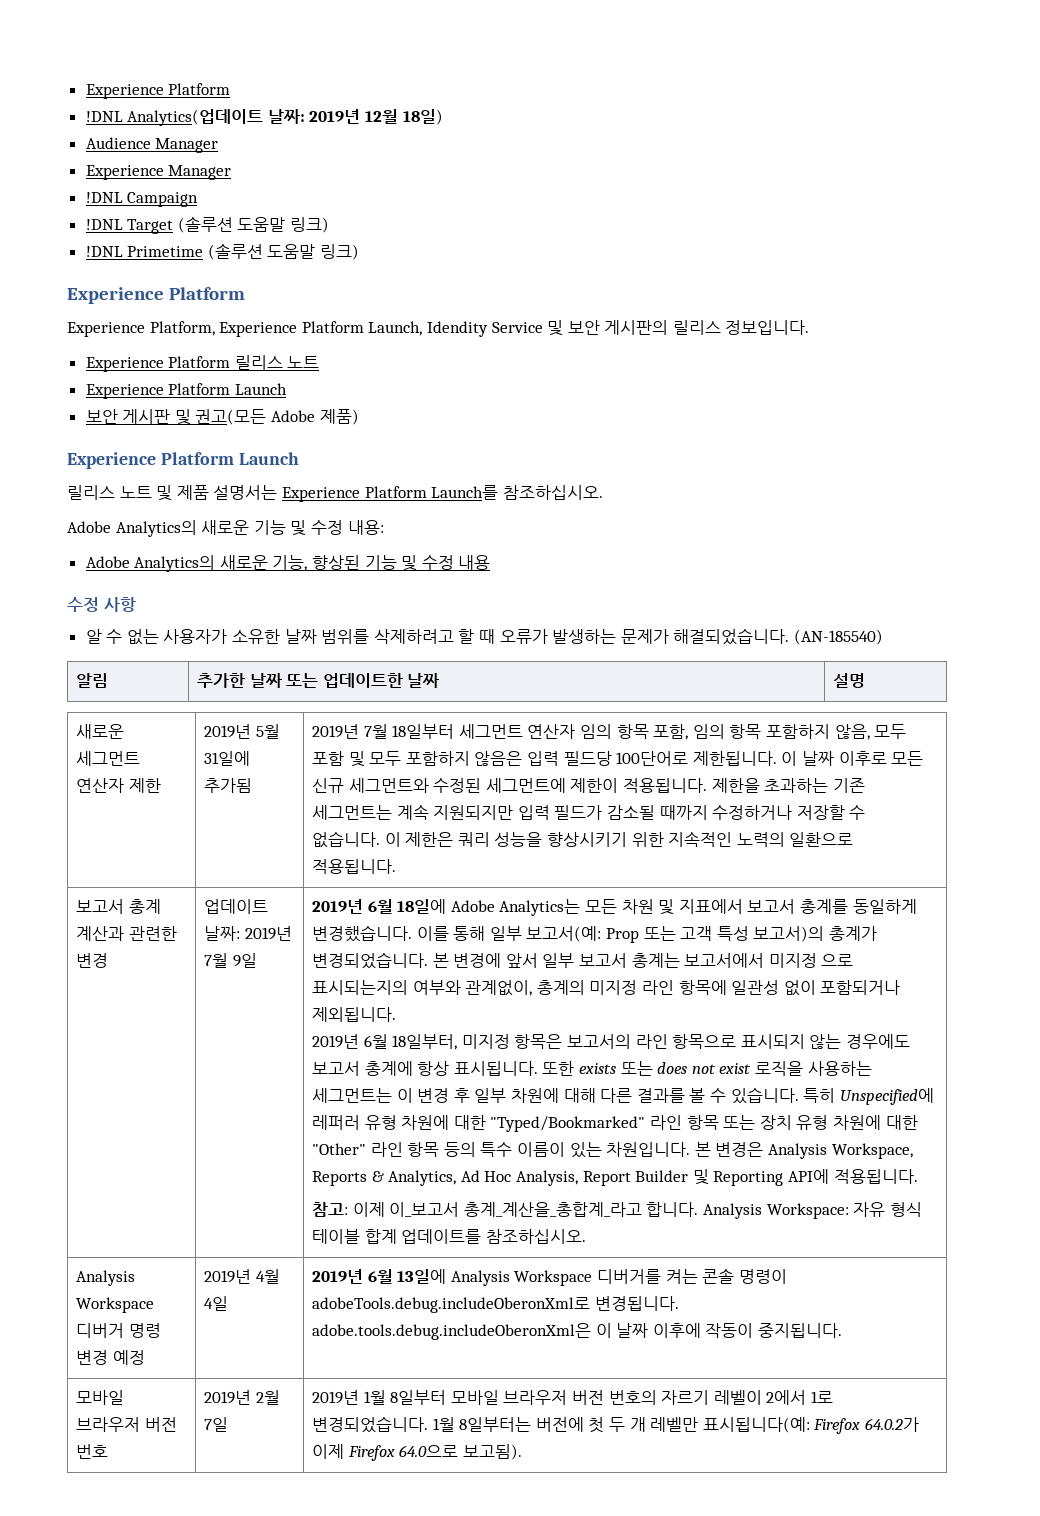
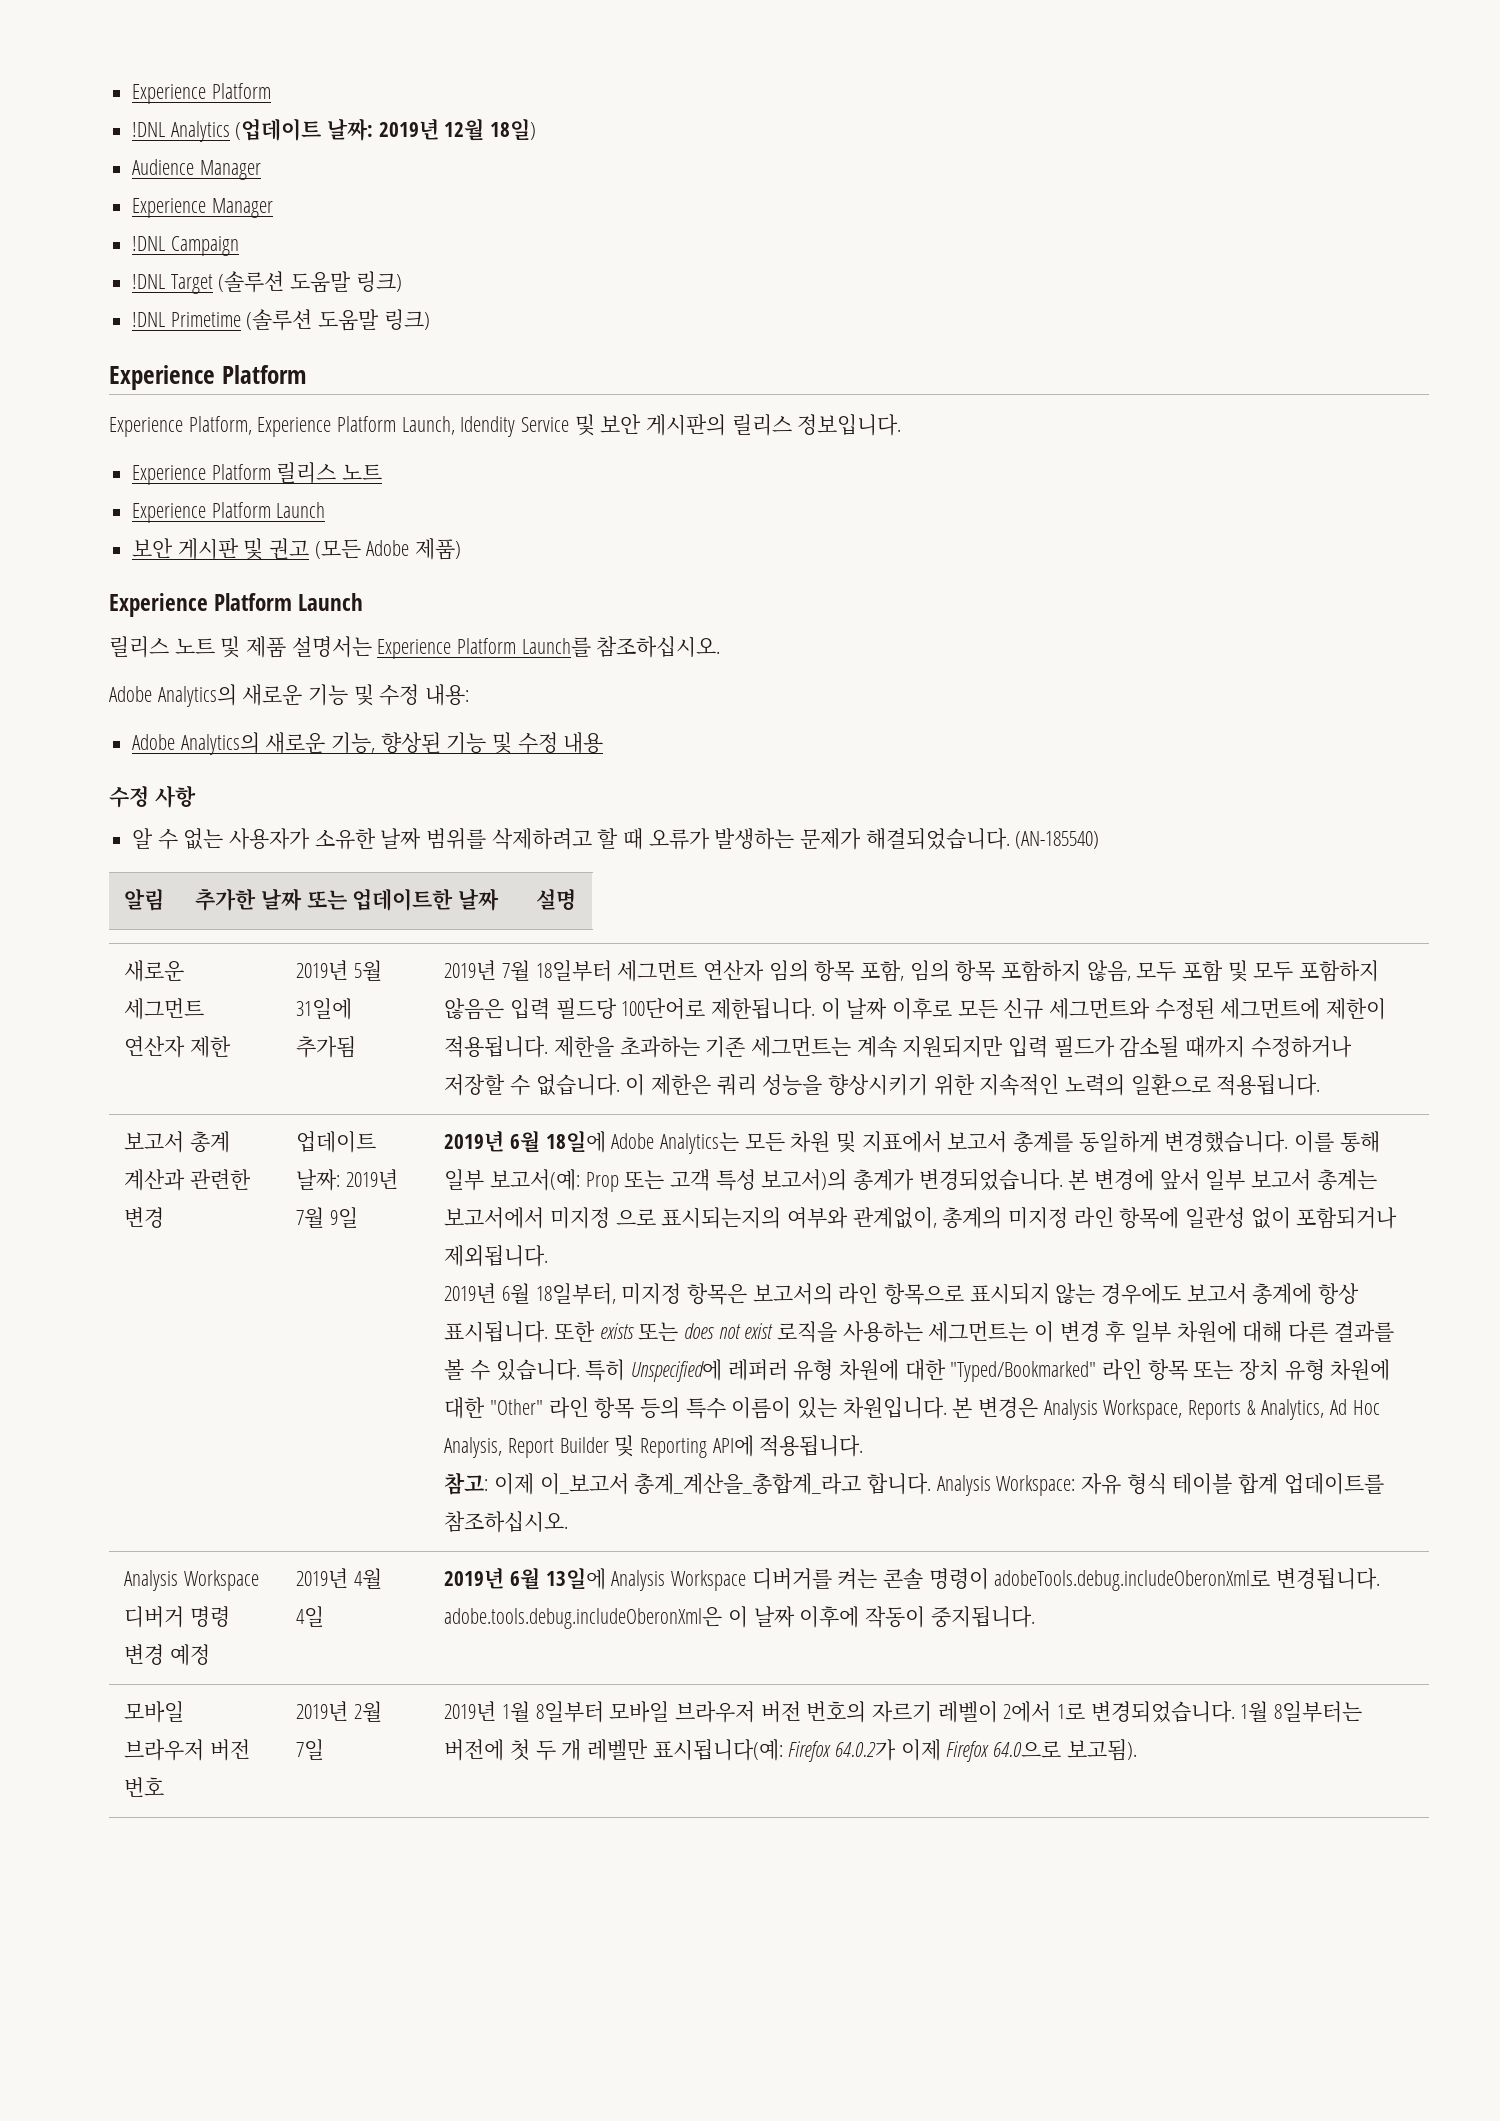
[127,109,264,126] Analytics(업데이트 -> [170,118,322,142] Analytics (업데이트
[195,409,267,425] 권고(모든 -> [269,538,361,559] 권고 (모든

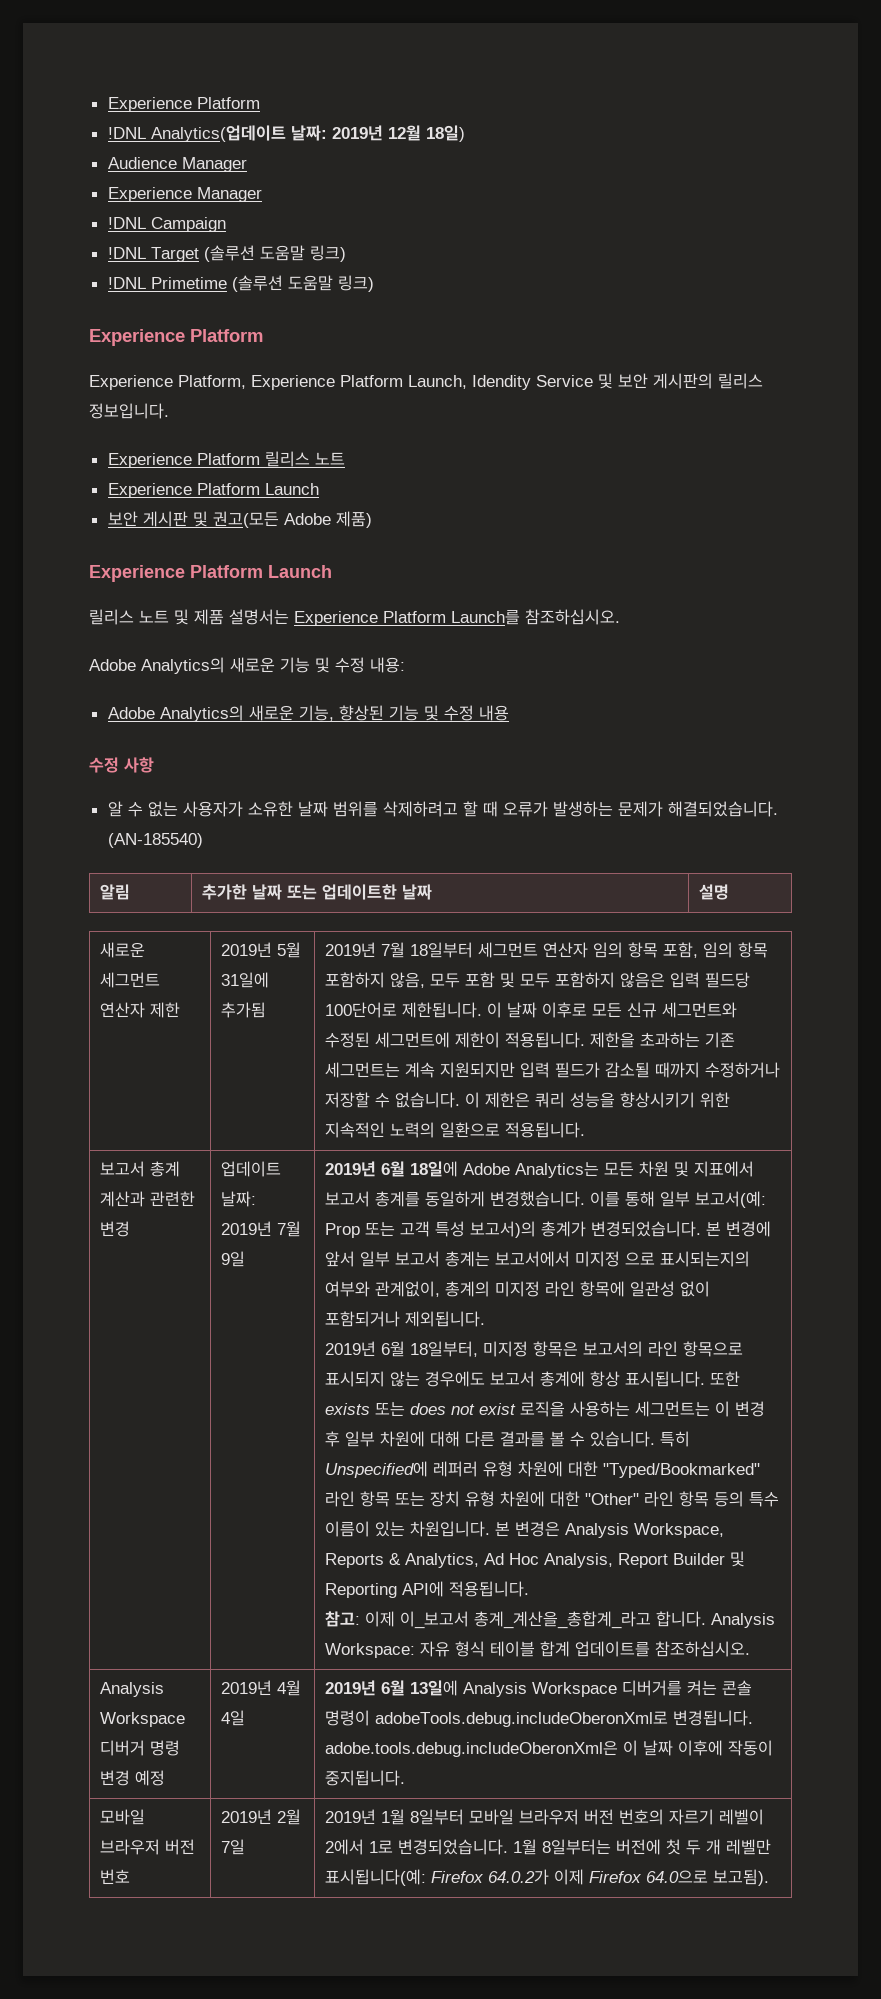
[170,118,322,142] Analytics (업데이트 -> [150,125,286,142] Analytics(업데이트
[269,538,361,559] 권고 (모든 -> [212,511,279,528] 권고(모든

